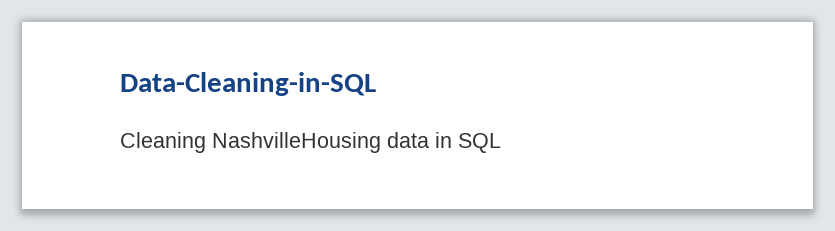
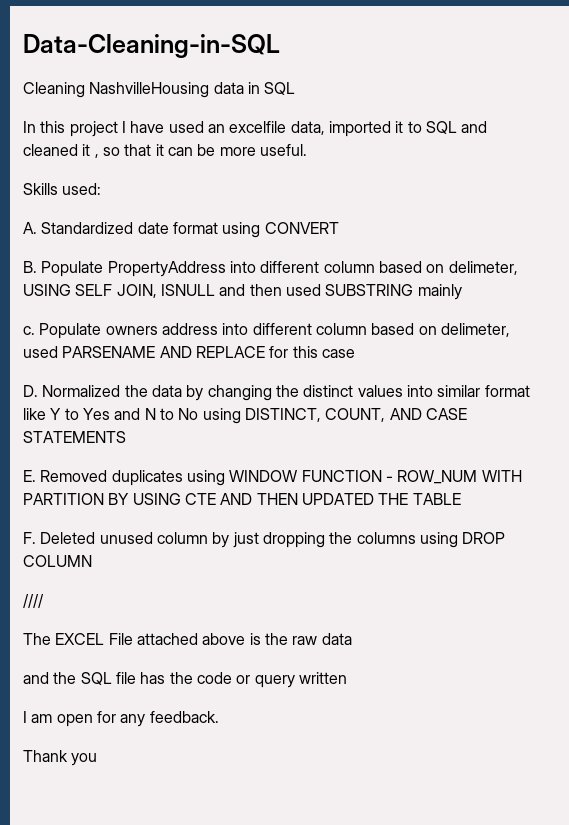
(501, 143) none -> [23,121,488,137] [23,144,307,158] [23,183,102,195] [23,222,339,238] [23,261,518,277] [23,284,462,300] [23,323,510,339] [23,346,355,358] [23,385,530,401] [23,408,467,424] [23,431,126,443] [23,470,522,486] [23,493,461,505] [23,532,506,548] [23,555,92,567] [23,594,44,608] [23,633,352,645] [23,672,347,688] [23,711,219,727] [23,750,98,766] // In this project I have used an excelfile data, imported it to SQL and cleaned it , so that it can be more useful. // Skills used: // A. Standardized date format using CONVERT // B. Populate PropertyAddress into different column based on delimeter, USING SELF JOIN, ISNULL and then used SUBSTRING mainly // c. Populate owners address into different column based on delimeter, used PARSENAME AND REPLACE for this case // D. Normalized the data by changing the distinct values into similar format like Y to Yes and N to No using DISTINCT, COUNT, AND CASE STATEMENTS // E. Removed duplicates using WINDOW FUNCTION - ROW_NUM WITH PARTITION BY USING CTE AND THEN UPDATED THE TABLE // F. Deleted unused column by just dropping the columns using DROP COLUMN // //// // The EXCEL File attached above is the raw data // and the SQL file has the code or query written // I am open for any feedback. // Thank you

